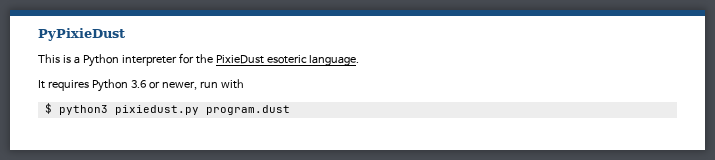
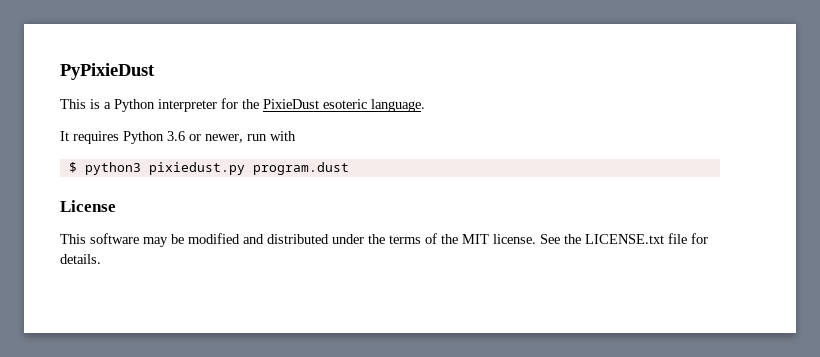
(290, 110) none -> [60,200,116,212] [60,233,708,247] [60,254,101,264] // License // This software may be modified and distributed under the terms of the MIT license. See the LICENSE.txt file for details.

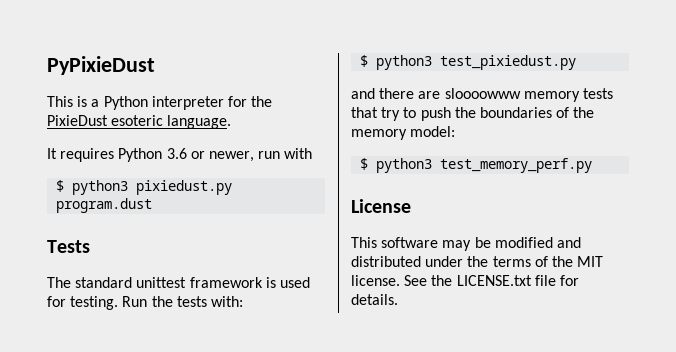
(349, 168) none -> [47,240,90,253] [47,277,310,288] [47,296,243,310] [360,55,577,70] [351,88,613,102] [351,107,595,121] [351,126,456,140] [360,158,593,173] // Tests // The standard unittest framework is used for testing. Run the tests with: // $ python3 test_pixiedust.py // and there are sloooowww memory tests that try to push the boundaries of the memory model: // $ python3 test_memory_perf.py

